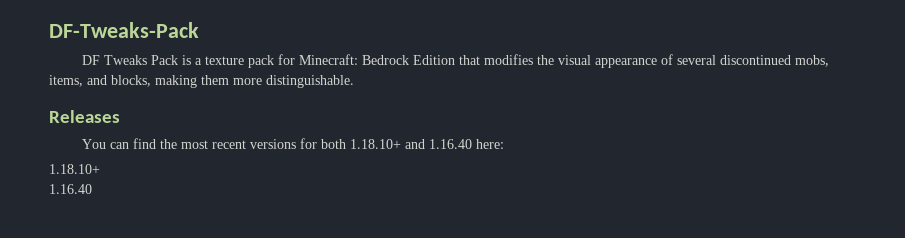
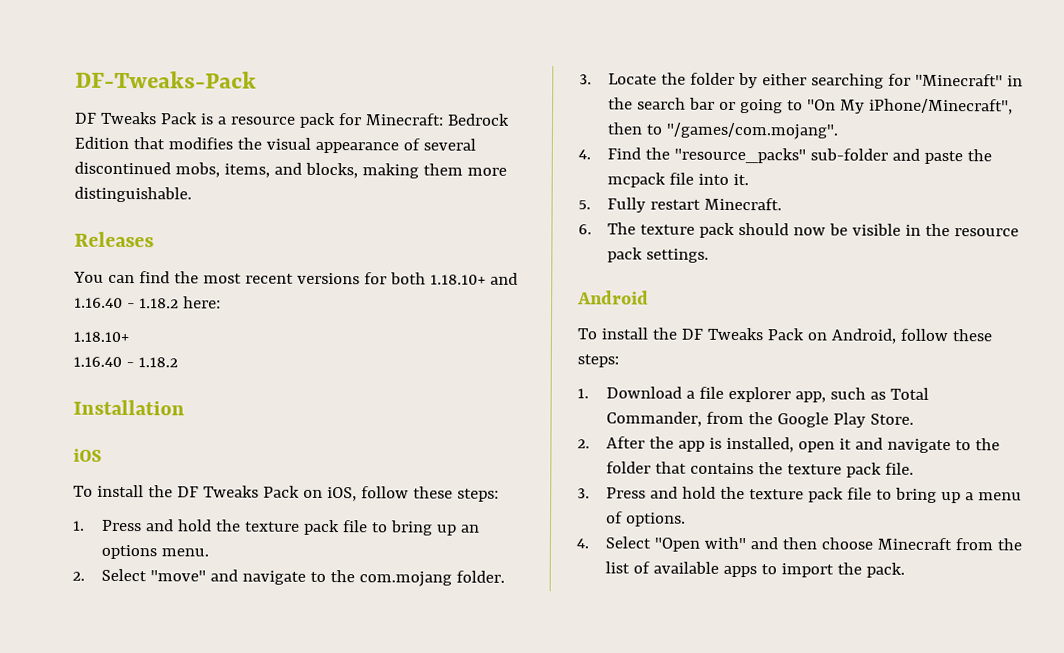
[204,56,244,65] texture -> [229,116,296,125] resource
(472, 144) none -> [126,298,179,309] - 1.18.2
(92, 189) none -> [125,357,178,368] [73,399,185,416] [73,448,102,462] [73,484,499,502] [72,519,480,536] [100,544,209,560] [72,568,505,587] [579,72,1023,89] [607,97,1013,115] [606,122,838,140] [578,147,992,165] [606,172,749,188] [578,197,782,213] [578,222,1019,238] [606,247,709,263] [577,290,649,305] [577,327,992,344] [577,354,619,368] [577,386,929,403] [605,411,914,428] [577,436,1000,454] [605,461,914,478] [577,486,1022,504] [605,511,686,527] [576,536,1022,552] [604,561,905,578] - 1.18.2 // Installation // iOS // To install the DF Tweaks Pack on iOS, follow these steps: // 1. Press and hold the texture pack file to bring up an options menu. // 2. Select "move" and navigate to the com.mojang folder. // 3. Locate the folder by either searching for "Minecraft" in the search bar or going to "On My iPhone/Minecraft", then to "/games/com.mojang". // 4. Find the "resource_packs" sub-folder and paste the mcpack file into it. // 5. Fully restart Minecraft. // 6. The texture pack should now be visible in the resource pack settings. // Android // To install the DF Tweaks Pack on Android, follow these steps: // 1. Download a file explorer app, such as Total Commander, from the Google Play Store. // 2. After the app is installed, open it and navigate to the folder that contains the texture pack file. // 3. Press and hold the texture pack file to bring up a menu of options. // 4. Select "Open with" and then choose Minecraft from the list of available apps to import the pack.

